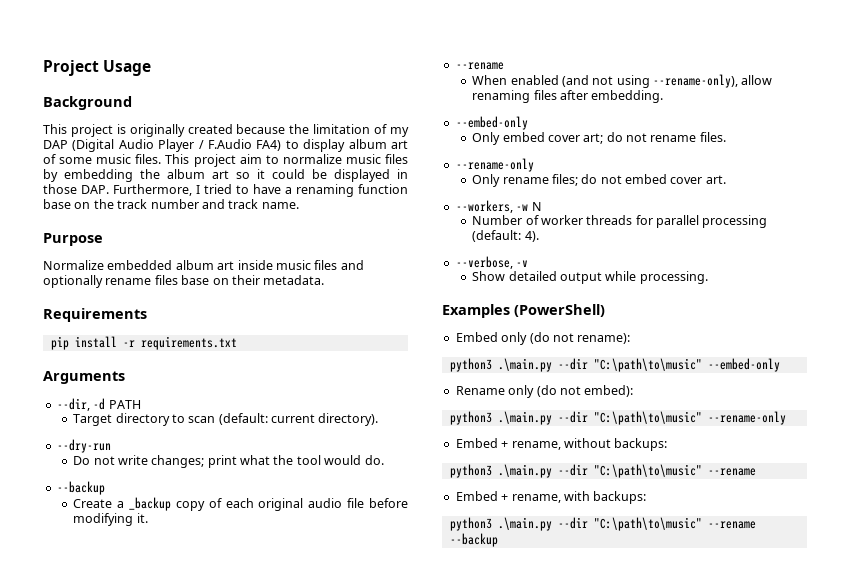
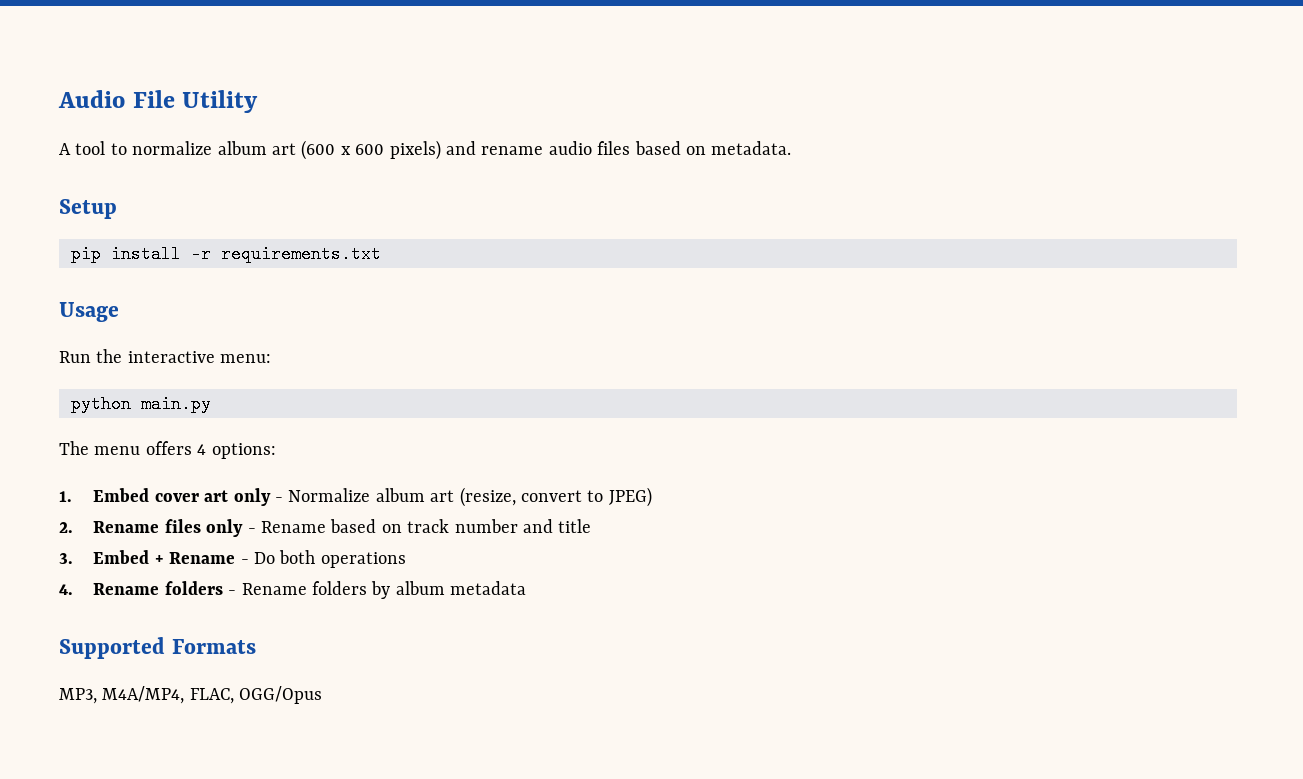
[43,60,152,76] [43,96,132,110] [43,124,410,137] [43,139,408,152] [43,154,408,167] [43,169,408,182] [43,184,408,197] [43,199,299,209] [43,233,103,246] [43,260,364,270] [43,275,260,288] Project Usage // Background // This project is originally created because the limitation of my DAP (Digital Audio Player / F.Audio FA4) to display album art of some music files. This project aim to normalize music files by embedding the album art so it could be displayed in those DAP. Furthermore, I tried to have a renaming function base on the track number and track name. // Purpose // Normalize embedded album art inside music files and optionally rename files base on their -> [58,90,259,113] [59,140,706,160] Audio File Utility // A tool to normalize album art (600 x 600 pixels) and rename audio files based on
[43,308,147,322] Requirements -> [59,199,117,219] Setup
[43,371,125,384] [56,398,141,411] [73,413,379,426] [56,439,111,453] [73,455,384,468] [56,481,105,495] [73,497,409,511] [73,513,148,526] [455,62,504,70] [472,74,773,88] [472,90,664,103] [455,116,528,130] [472,132,726,145] [455,158,534,172] [472,174,726,187] [455,200,542,213] [472,215,768,228] [472,230,539,242] [455,256,529,269] [472,271,708,284] [442,304,605,318] [455,332,631,345] [449,358,780,372] [455,385,634,398] [449,411,786,425] [455,438,668,451] [449,464,756,478] [455,491,647,504] [449,517,756,531] [449,533,498,547] Arguments // --dir, -d PATH // Target directory to scan (default: current directory). // --dry-run // Do not write changes; print what the tool would do. // --backup // Create a _backup copy of each original audio file before modifying it. // --rename // When enabled (and not using --rename-only), allow renaming files after embedding. // --embed-only // Only embed cover art; do not rename files. // --rename-only // Only rename files; do not embed cover art. // --workers, -w N // Number of worker threads for parallel processing (default: 4). // --verbose, -v // Show detailed output while processing. // Examples (PowerShell) // Embed only (do not rename): // python3 .\main.py --dir "C:\path\to\music" --embed-only // Rename only (do not embed): // python3 .\main.py --dir "C:\path\to\music" --rename-only // Embed + rename, without backups: // python3 .\main.py --dir "C:\path\to\music" --rename // Embed + rename, with backups: // python3 .\main.py --dir "C:\path\to\music" --rename --backup -> [59,302,119,322] [59,349,272,363] [71,395,211,413] [59,441,276,459] [59,487,652,507] [59,519,592,537] [59,550,406,568] [59,581,527,599] [59,637,256,659] [59,686,323,704] Usage // Run the interactive menu: // python main.py // The menu offers 4 options: // 1. Embed cover art only - Normalize album art (resize, convert to JPEG) // 2. Rename files only - Rename based on track number and title // 3. Embed + Rename - Do both operations // 4. Rename folders - Rename folders by album metadata // Supported Formats // MP3, M4A/MP4, FLAC, OGG/Opus

